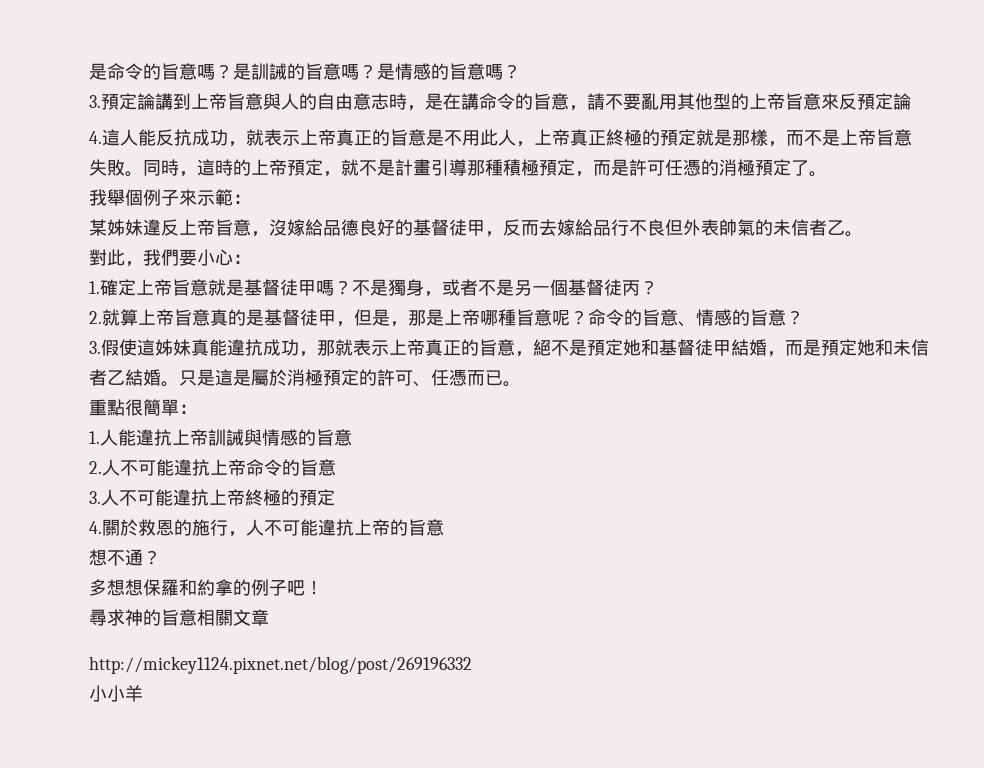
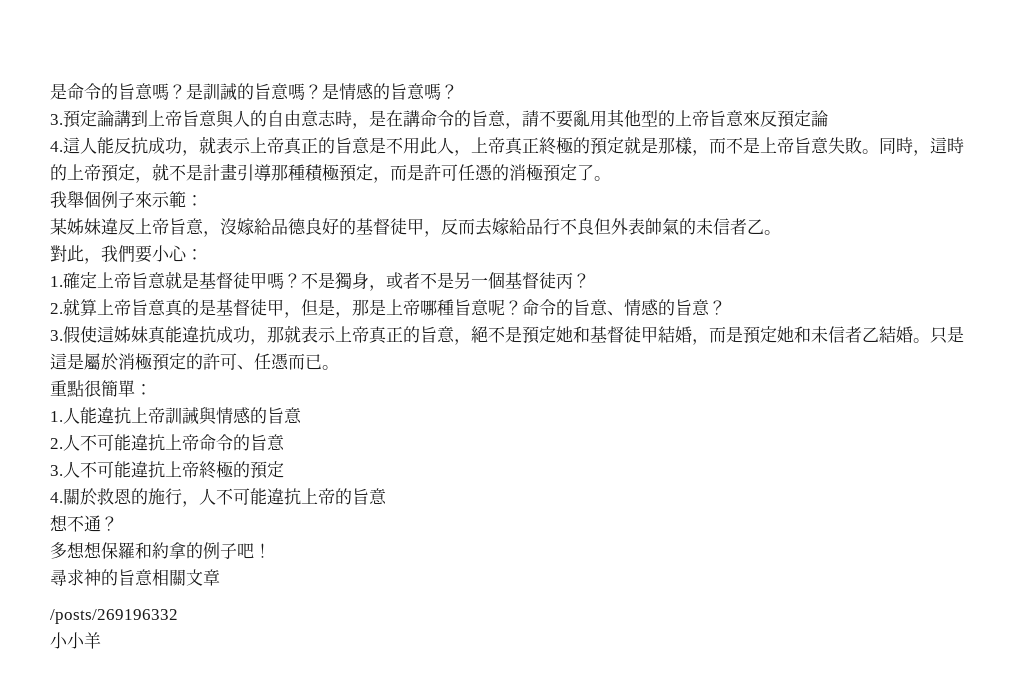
[89,656,472,674] http://mickey1124.pixnet.net/blog/post/269196332 -> [50,609,178,624] /posts/269196332

